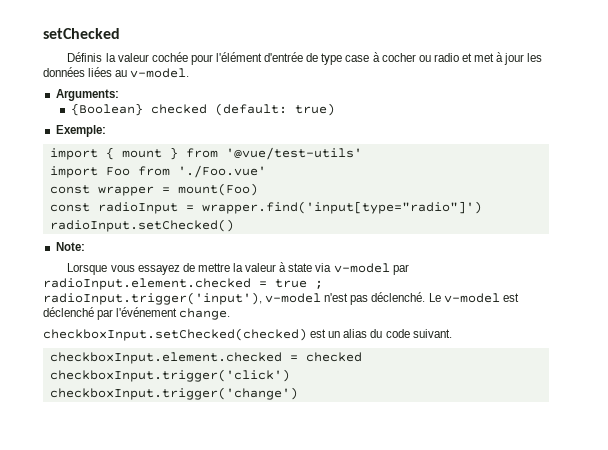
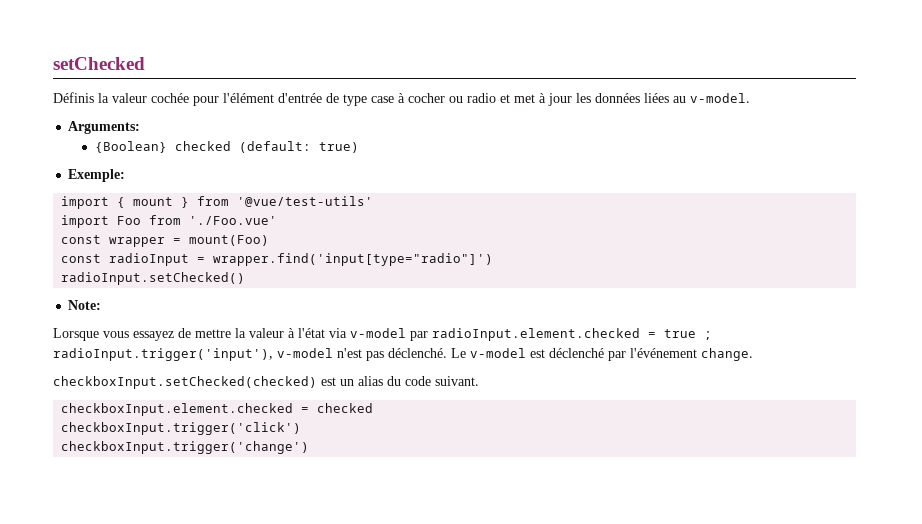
[288,263,313,272] state -> [298,328,325,338] l'état

